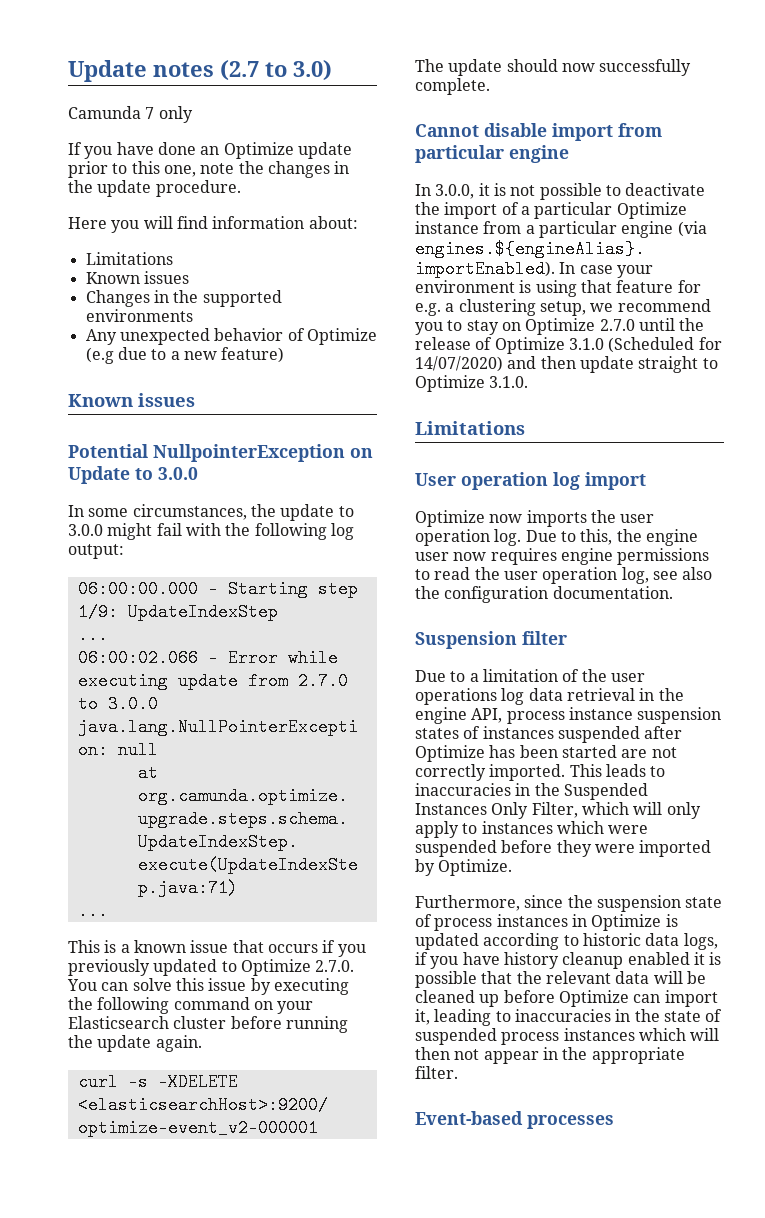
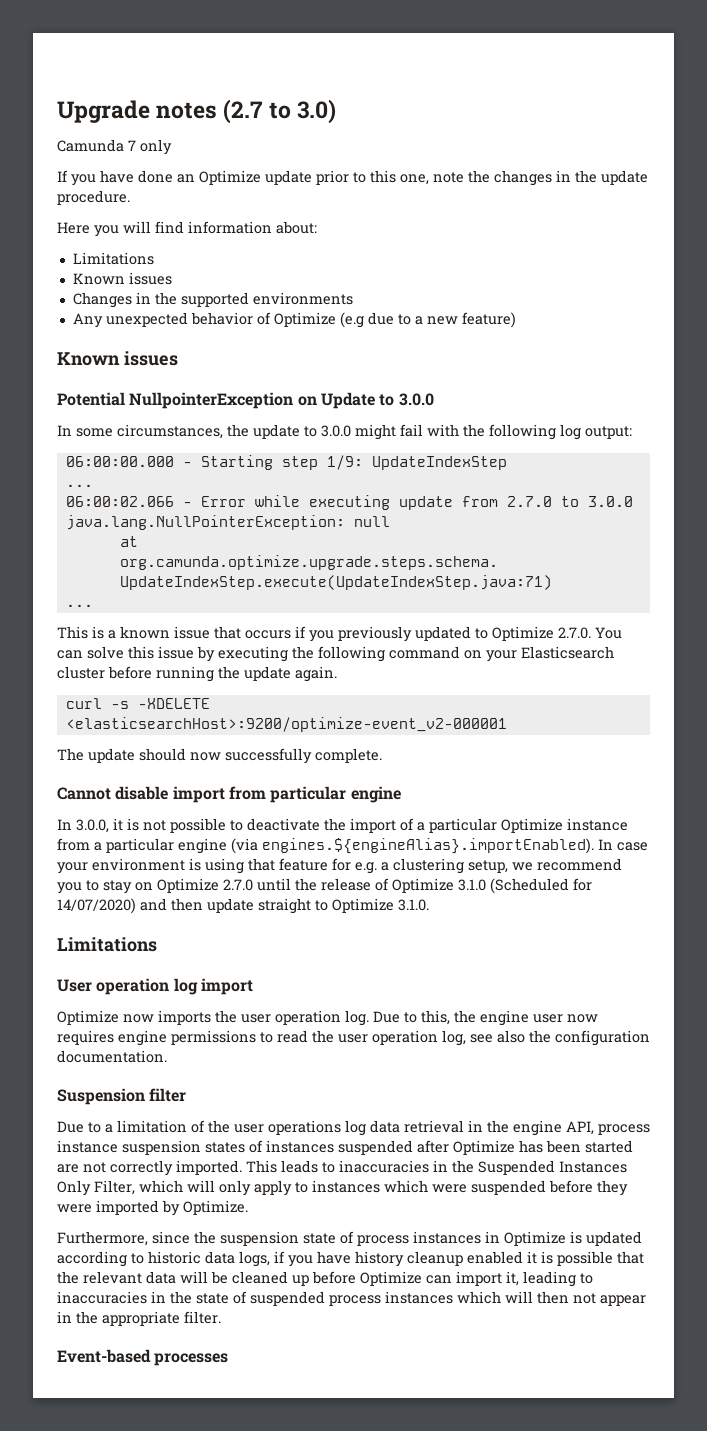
[68,60,147,82] Update -> [57,100,150,123] Upgrade

